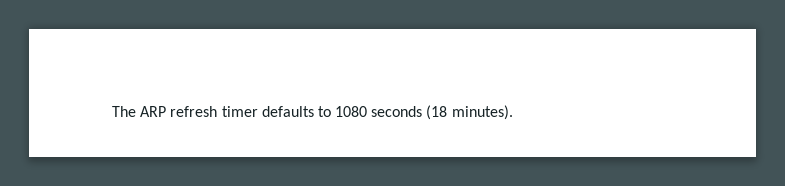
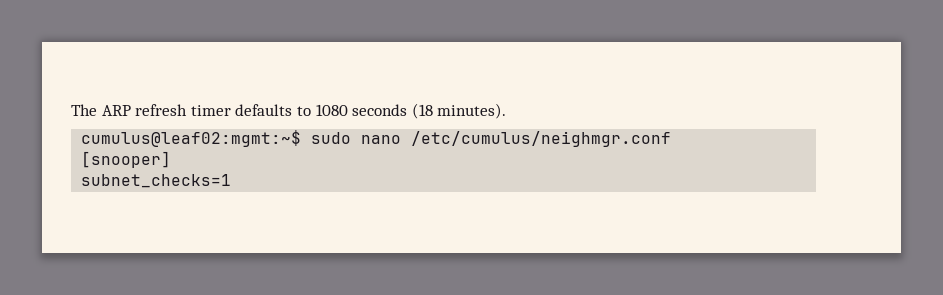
(513, 112) none -> [81,130,672,147] [81,151,172,168] [81,174,232,188] // cumulus@leaf02:mgmt:~$ sudo nano /etc/cumulus/neighmgr.conf // [snooper] // subnet_checks=1

